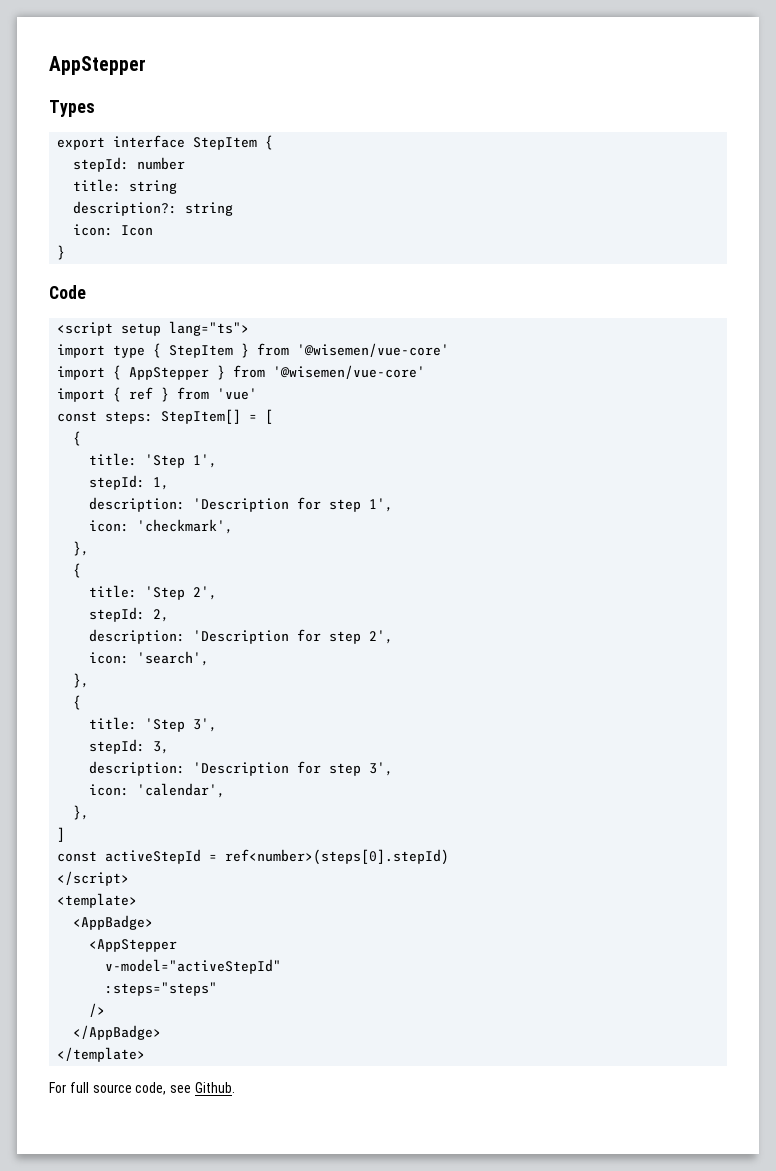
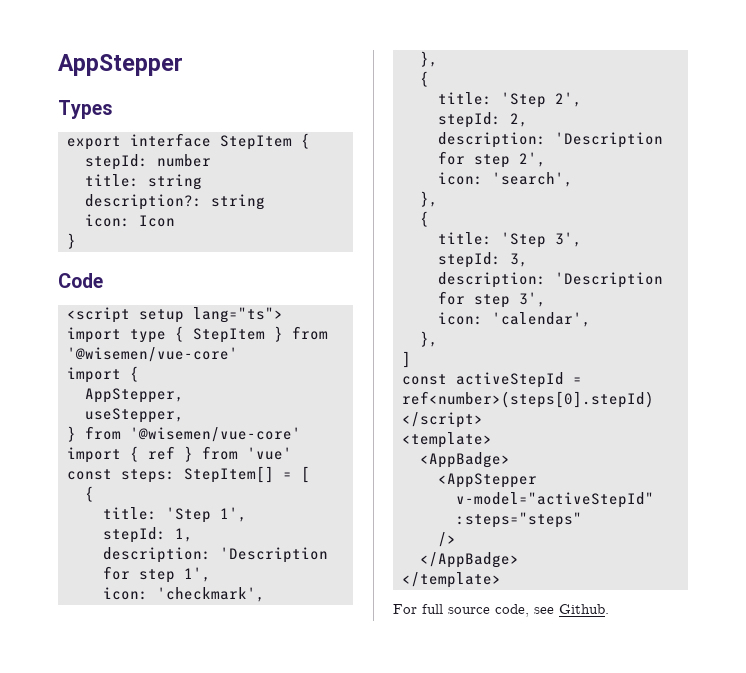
[129,367,210,380] AppStepper -> [85,388,184,403] [85,408,184,423] // AppStepper, // useStepper, //

